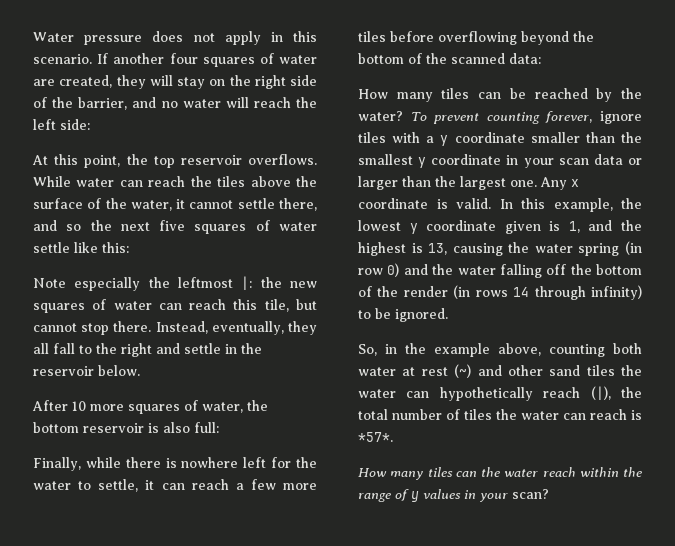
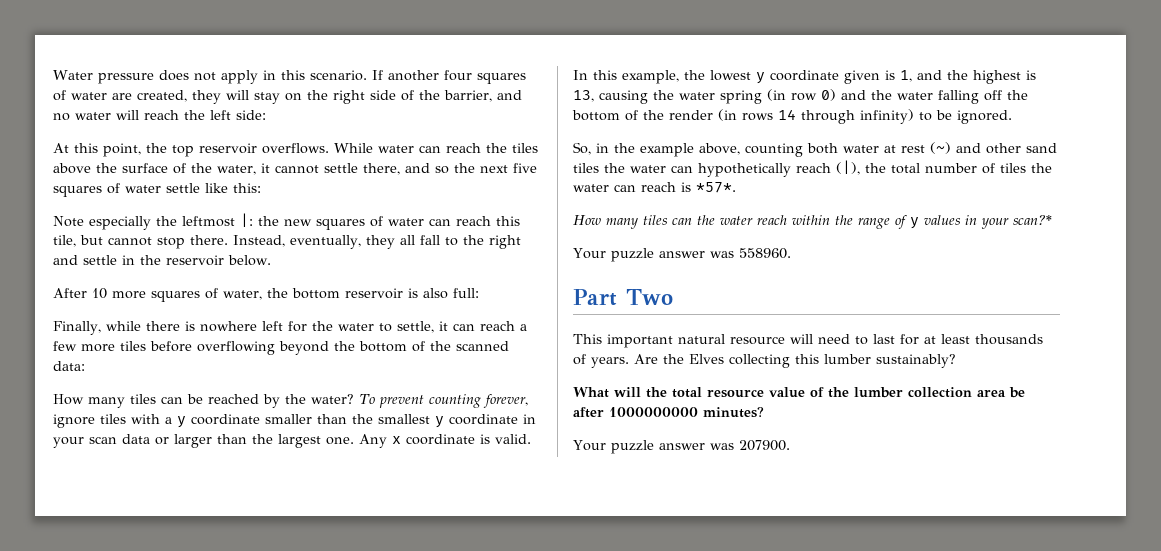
[512,489,549,499] scan? -> [1013,215,1052,225] [573,248,791,262] [573,289,673,306] [573,334,1043,348] [573,354,956,368] [573,387,1025,398] [573,407,764,418] [573,440,790,454] scan?* // Your puzzle answer was 558960. // Part Two // This important natural resource will need to last for at least thousands of years. Are the Elves collecting this lumber sustainably? // What will the total resource value of the lumber collection area be after 1000000000 minutes? // Your puzzle answer was 207900.

